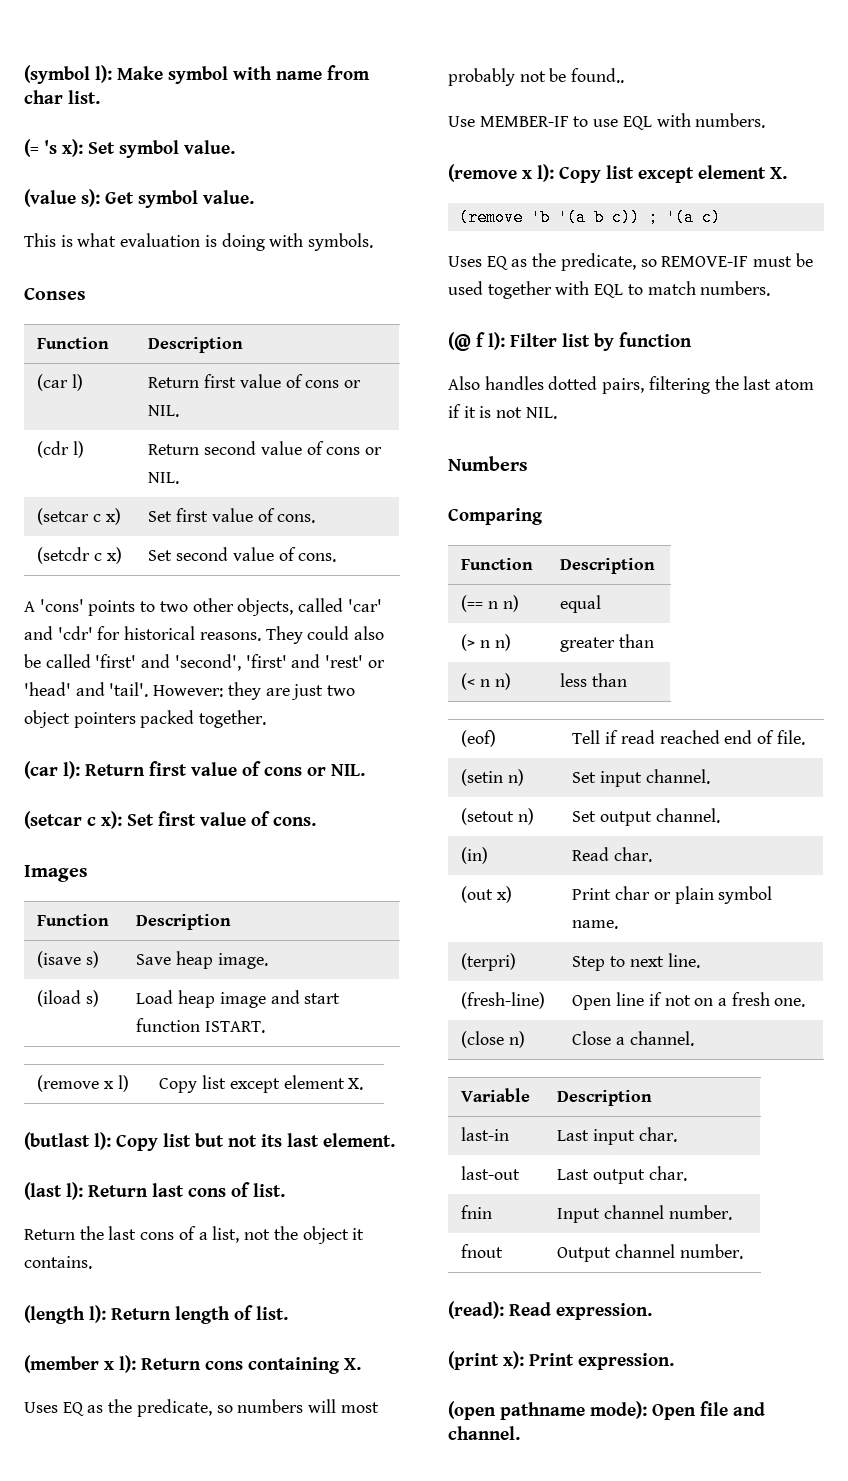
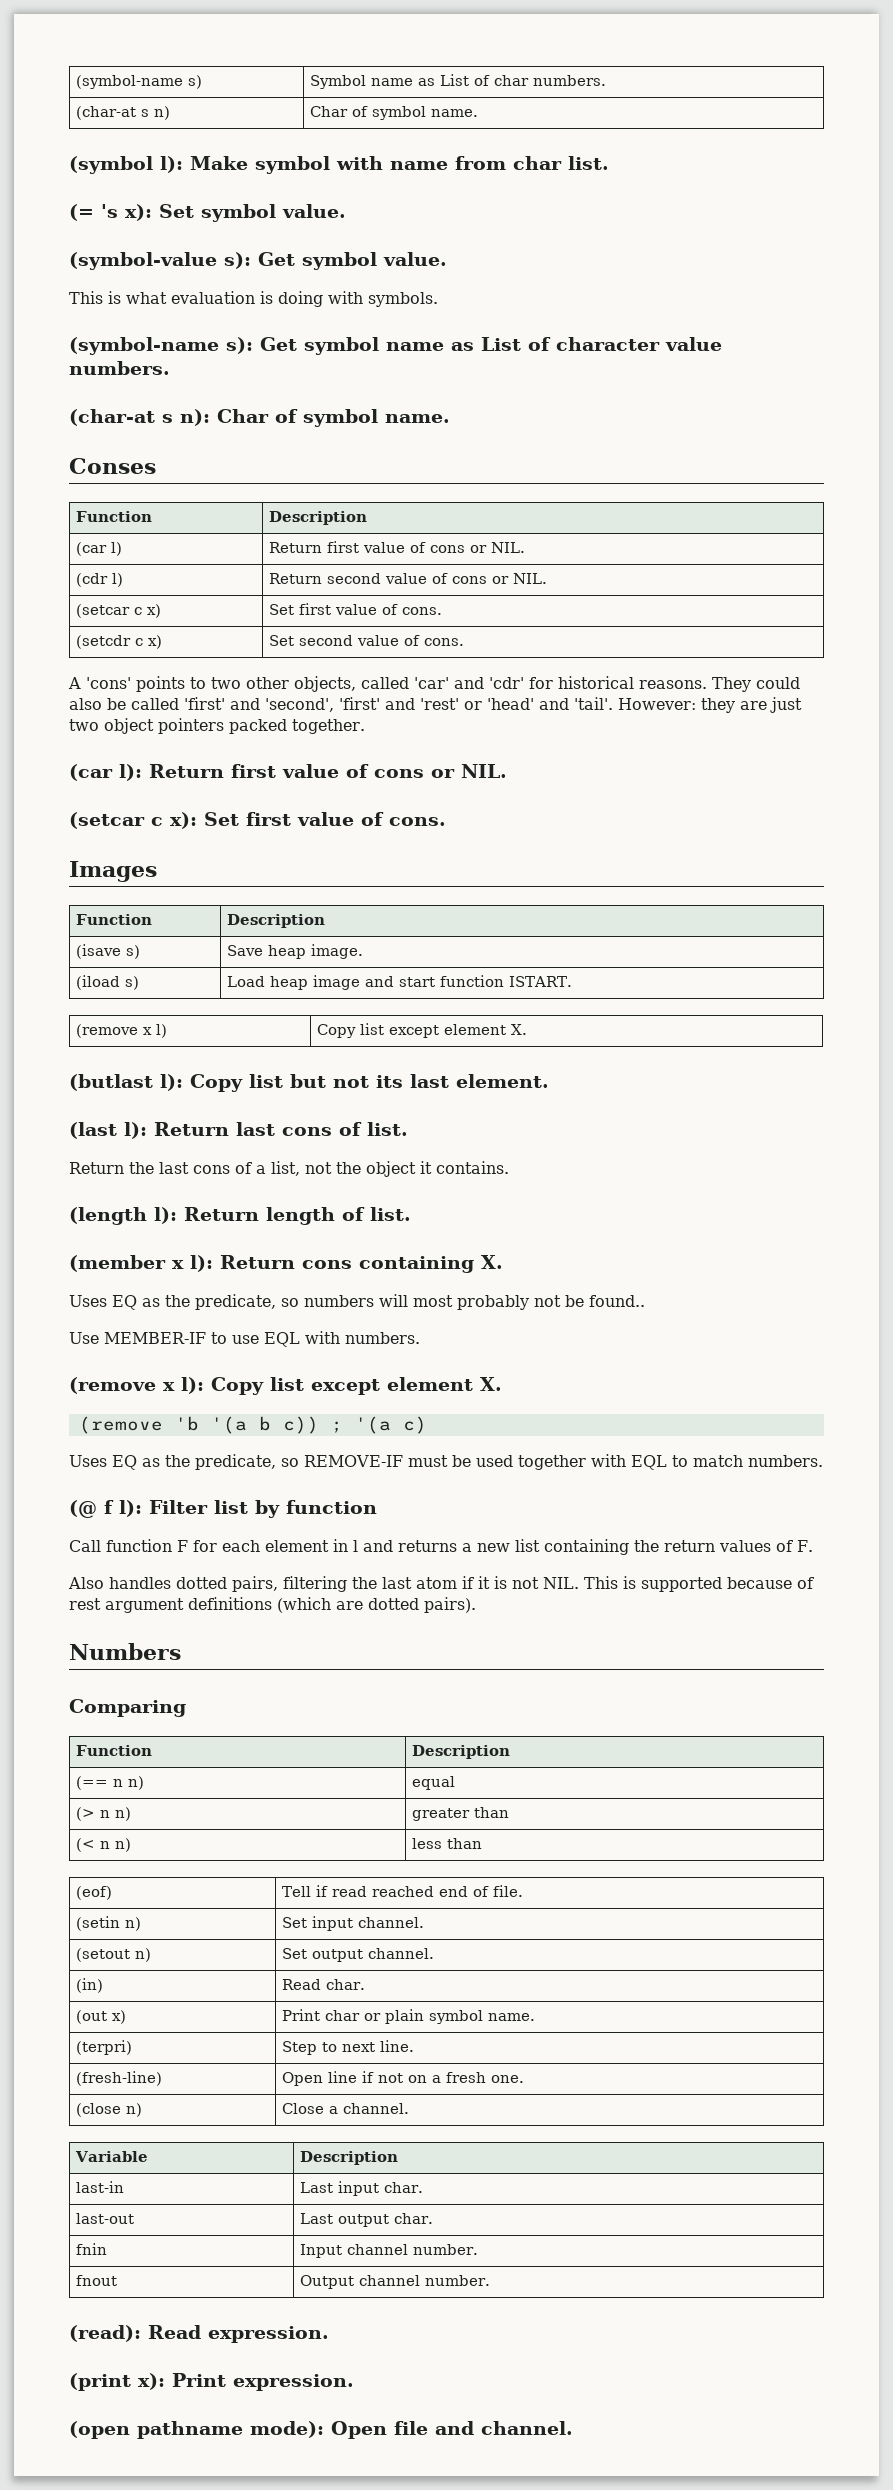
(24, 74) none -> [75,75,202,89] [309,74,606,89] [75,106,170,120] [309,106,478,120] (symbol-name s) | Symbol name as List of char numbers. // (char-at s n) | Char of symbol name. //
[24,189,76,207] (value -> [69,252,217,270] (symbol-value
(374, 242) none -> [69,337,722,355] [69,361,170,375] [69,409,450,427] // (symbol-name s): Get symbol name as List of character value numbers. // (char-at s n): Char of symbol name.
(692, 339) none -> [69,1539,813,1555] // Call function F for each element in l and returns a new list containing the return values of F.
(557, 413) none -> [584,1576,814,1592] [69,1597,476,1613] This is supported because of rest argument definitions (which are dotted pairs).

